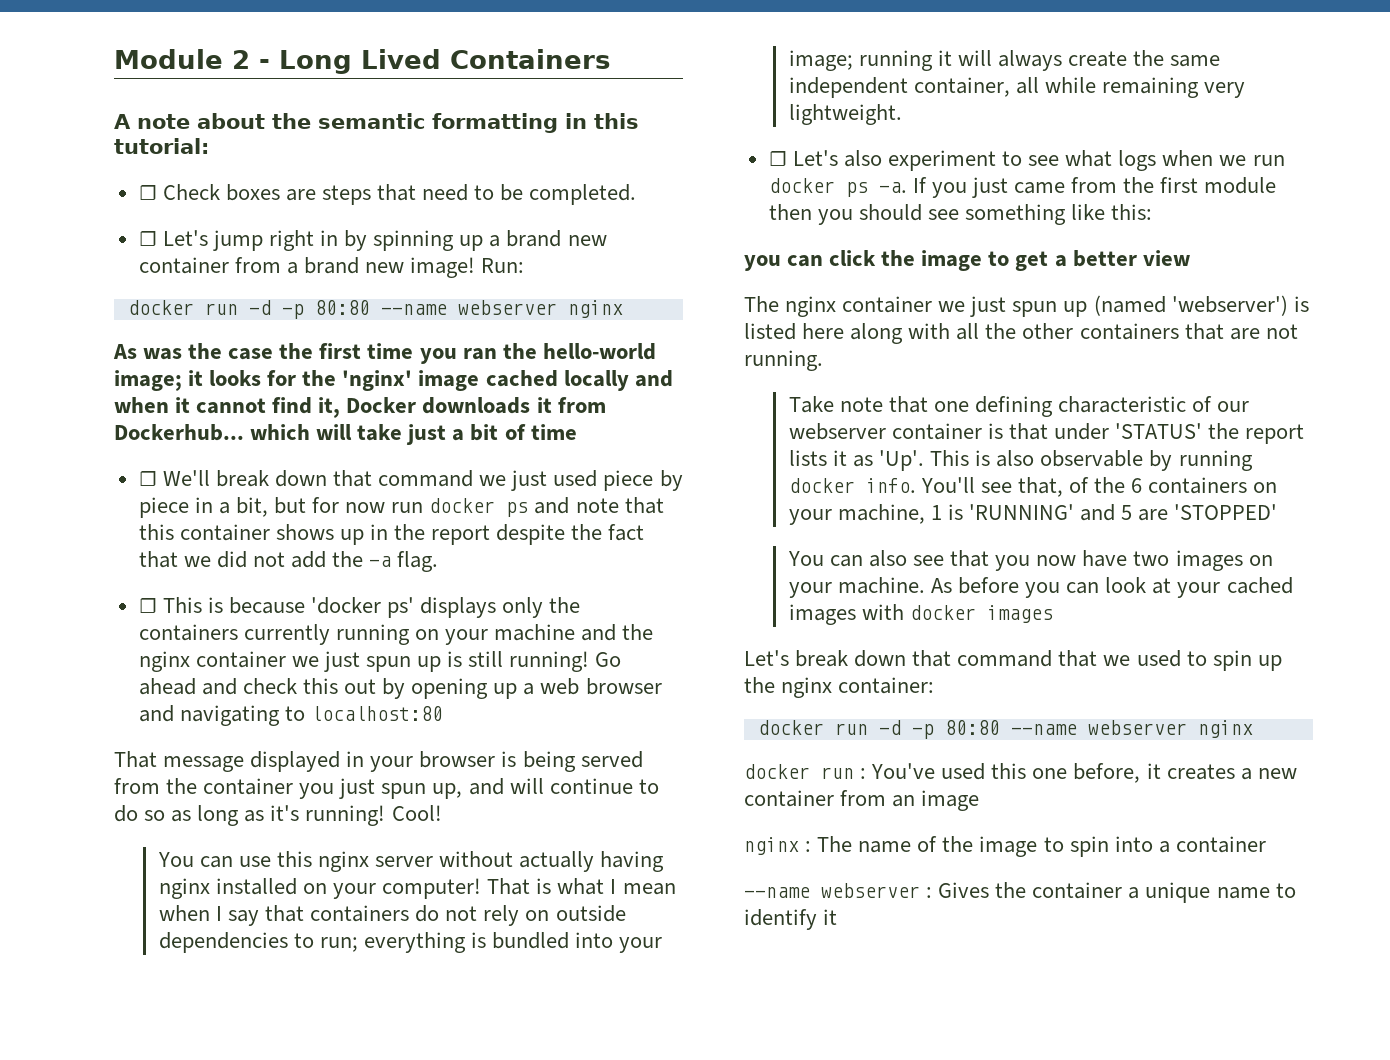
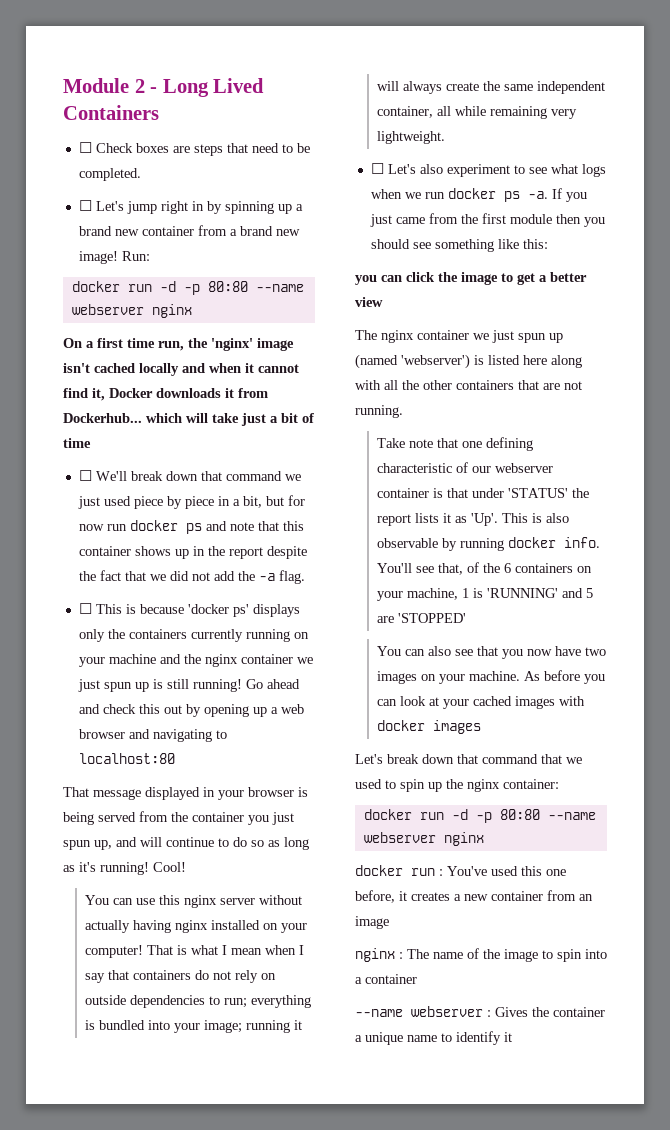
[114,113,639,133] [114,138,209,154] // A note about the semantic formatting in this tutorial: -> (159, 112) none
[113,343,656,364] [114,370,297,391] As was the case the first time you ran the hello-world image; it looks for -> [63,338,184,351] On a first time run,
(480, 380) none -> [63,363,90,373] isn't

